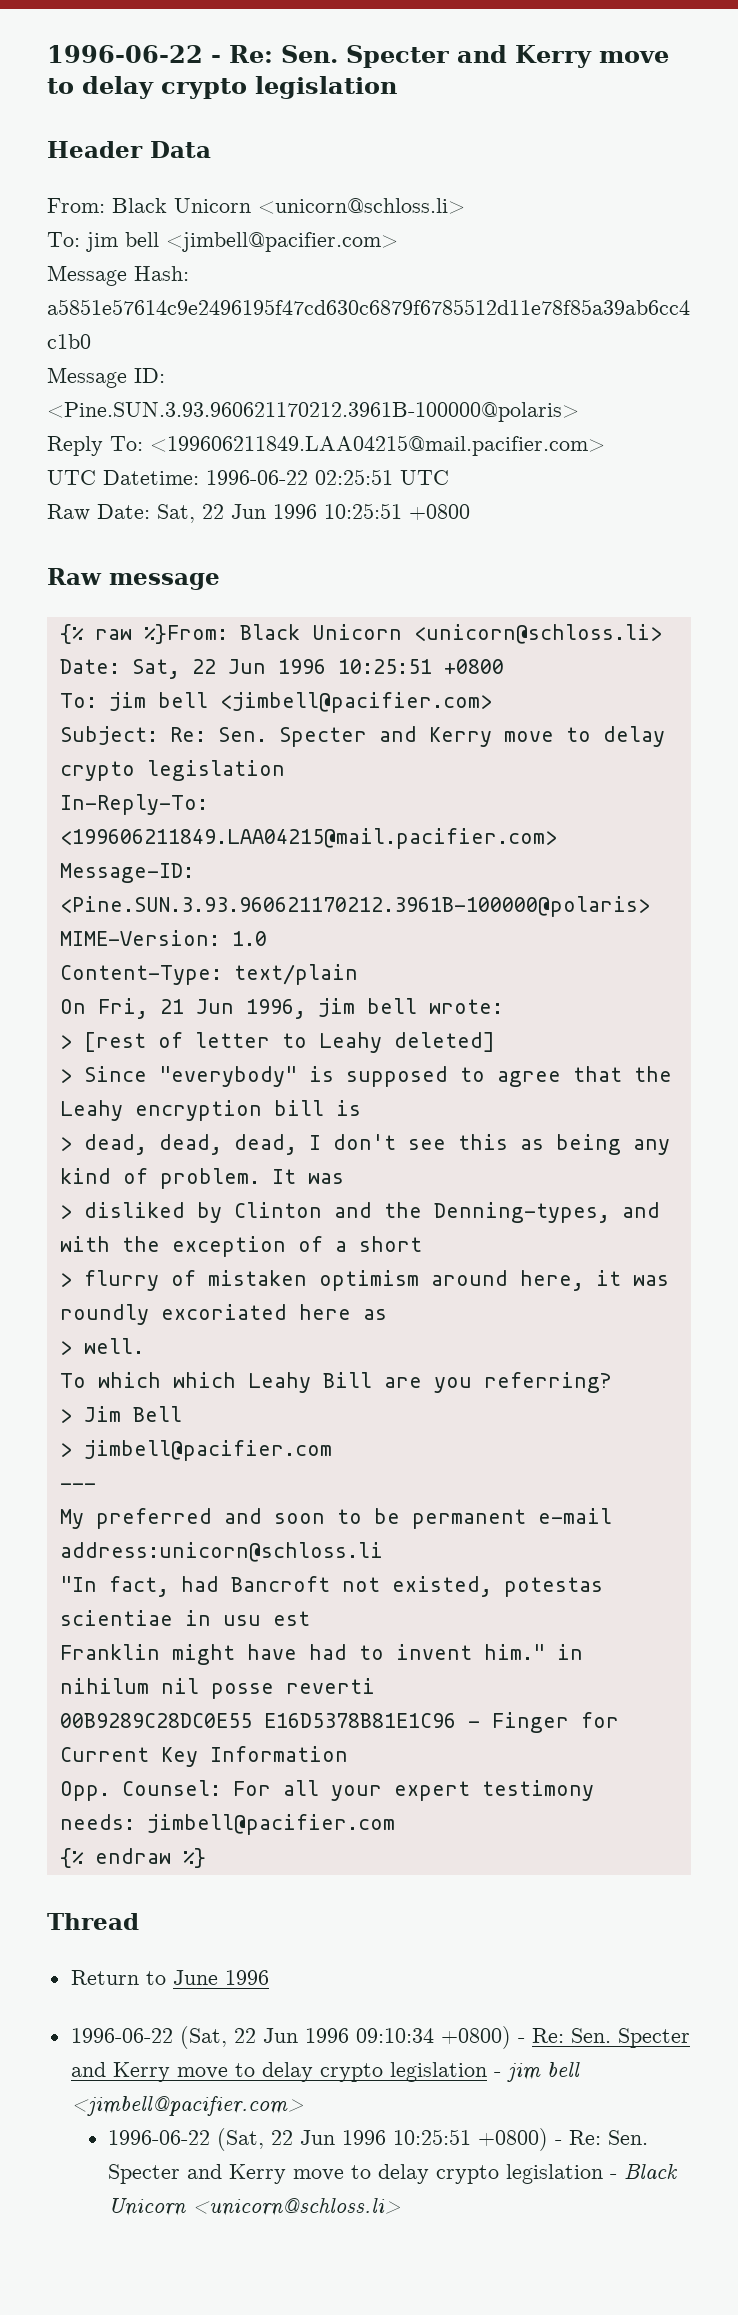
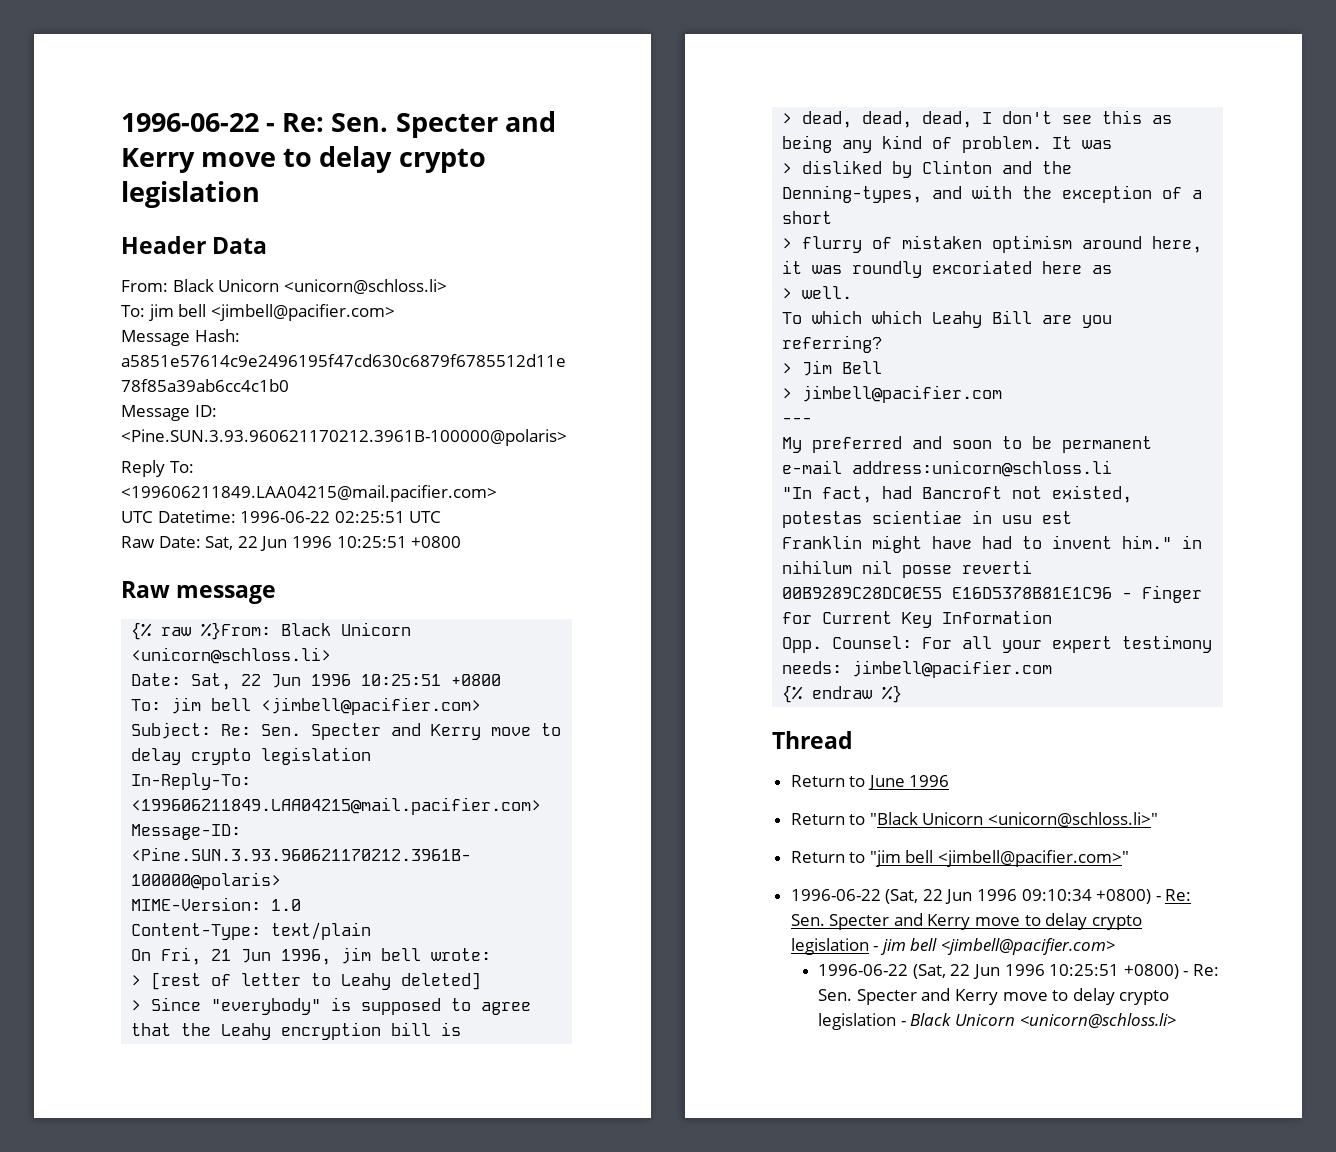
(269, 1977) none -> [790,812,1159,827] [790,850,1130,867] // Return to "Black Unicorn <unicorn@schloss.li>" // Return to "jim bell <jimbell@pacifier.com>"

